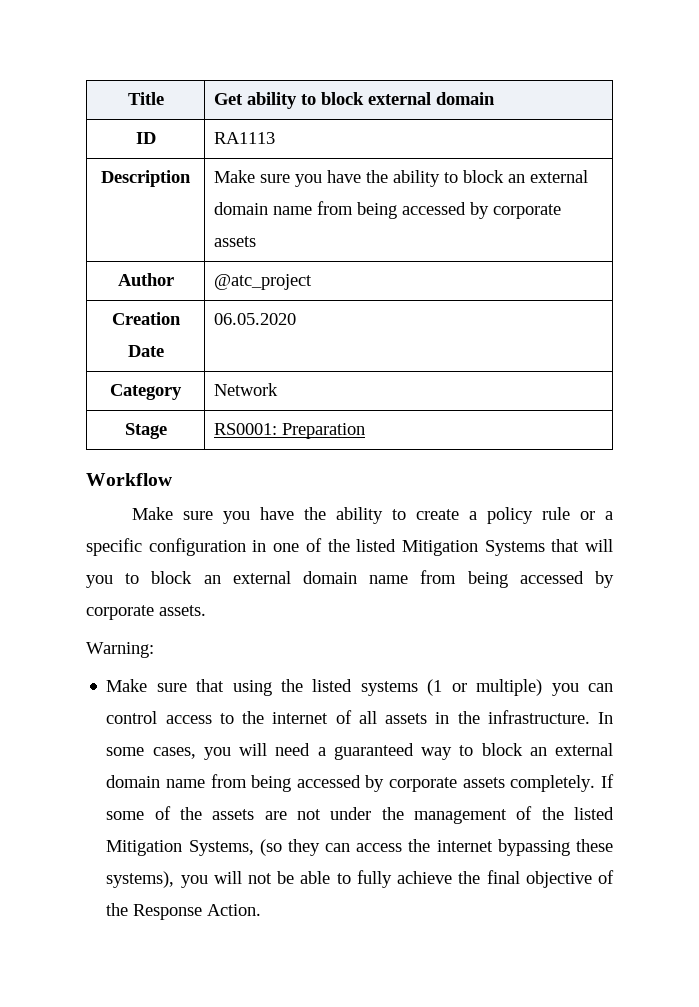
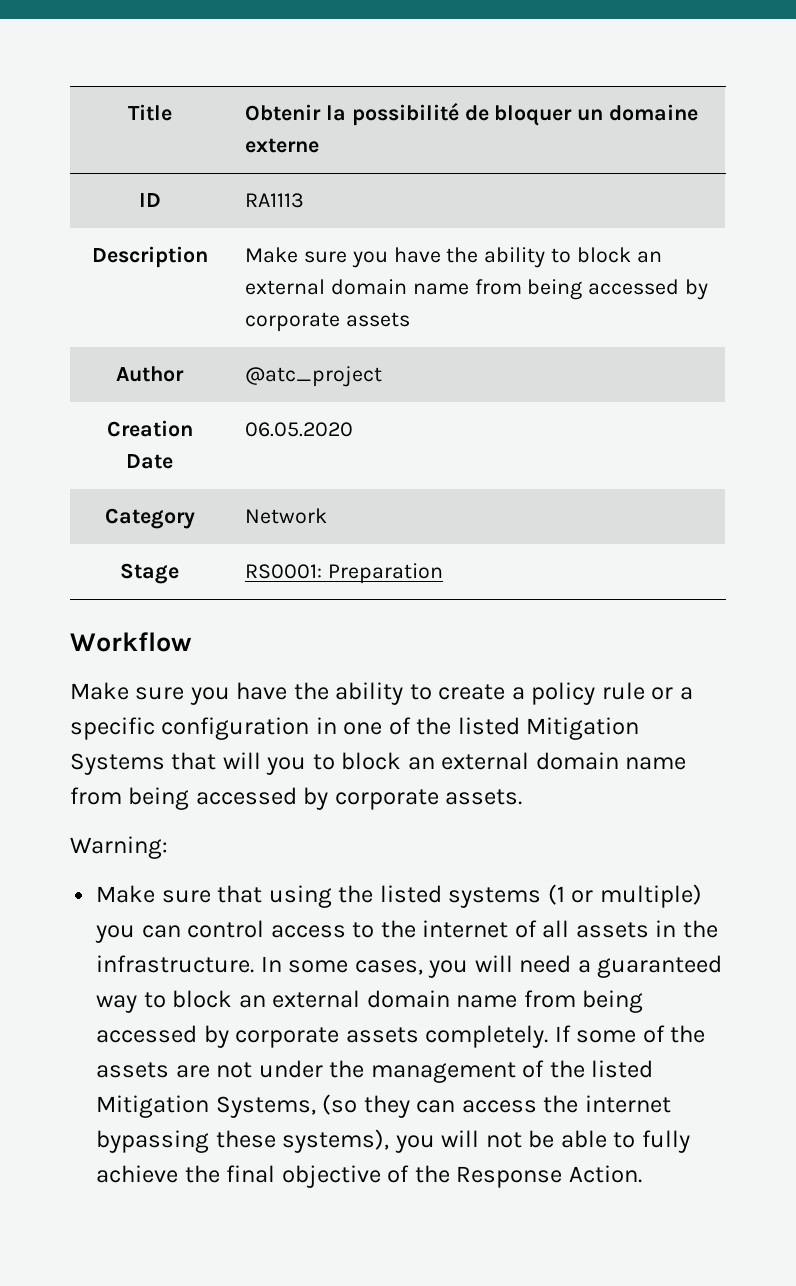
[214,92,496,109] Get ability to block external domain -> [245,103,699,126] [245,138,320,153] Obtenir la possibilité de bloquer un domaine externe

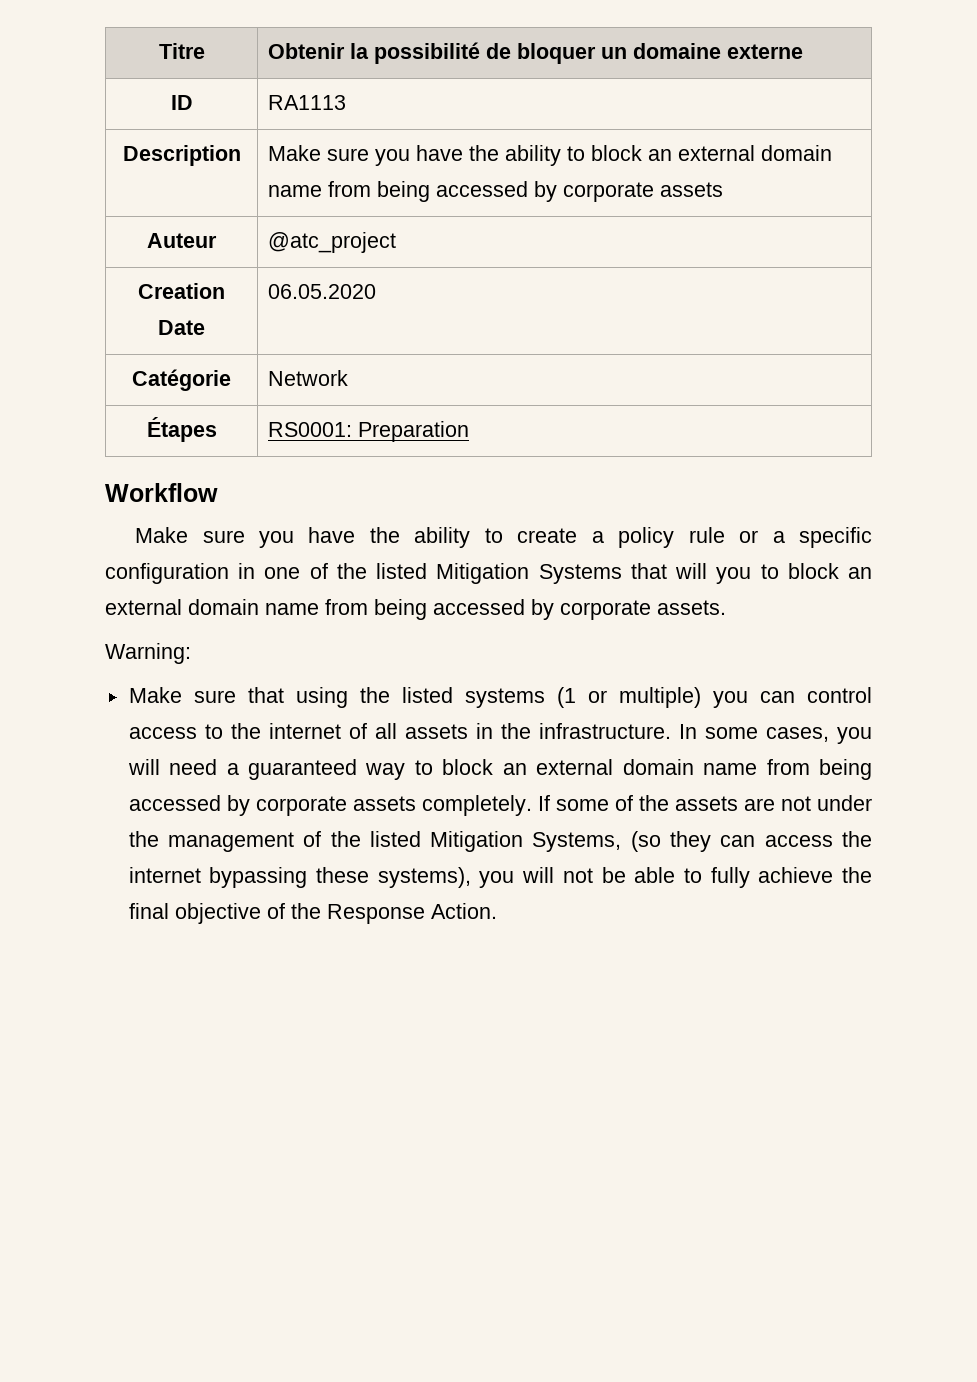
[127,104,172,121] Title -> [158,43,205,59] Titre
[116,366,184,382] Author -> [147,233,217,248] Auteur
[104,508,195,529] Category -> [132,369,231,391] Catégorie
[120,563,179,584] Stage -> [146,417,217,442] Étapes

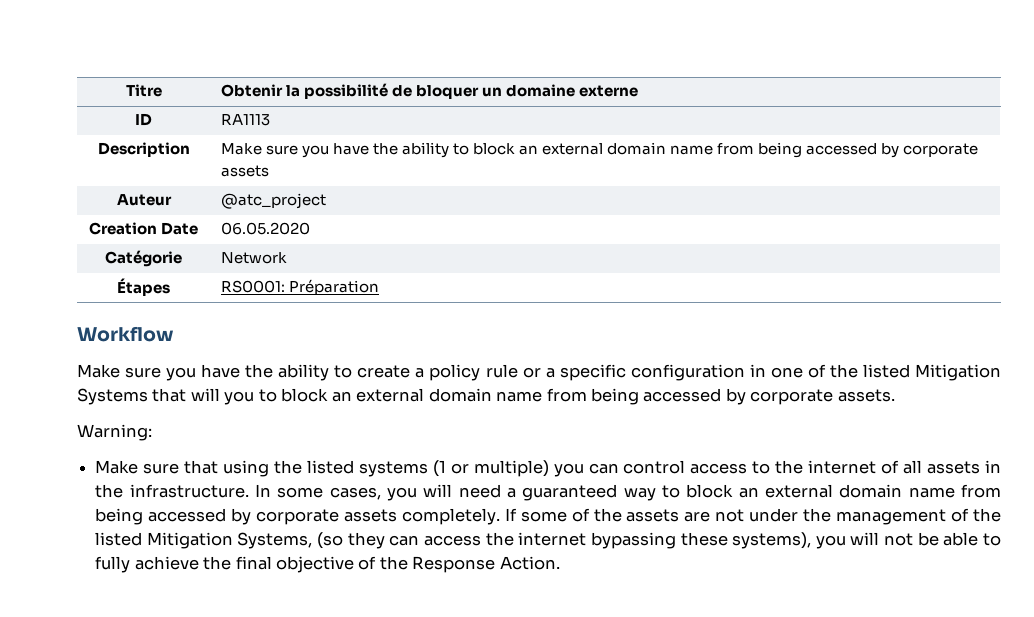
[358,421,470,442] Preparation -> [288,279,379,295] Préparation

